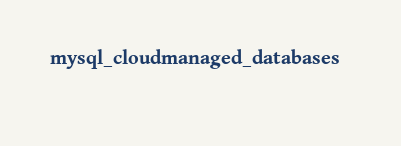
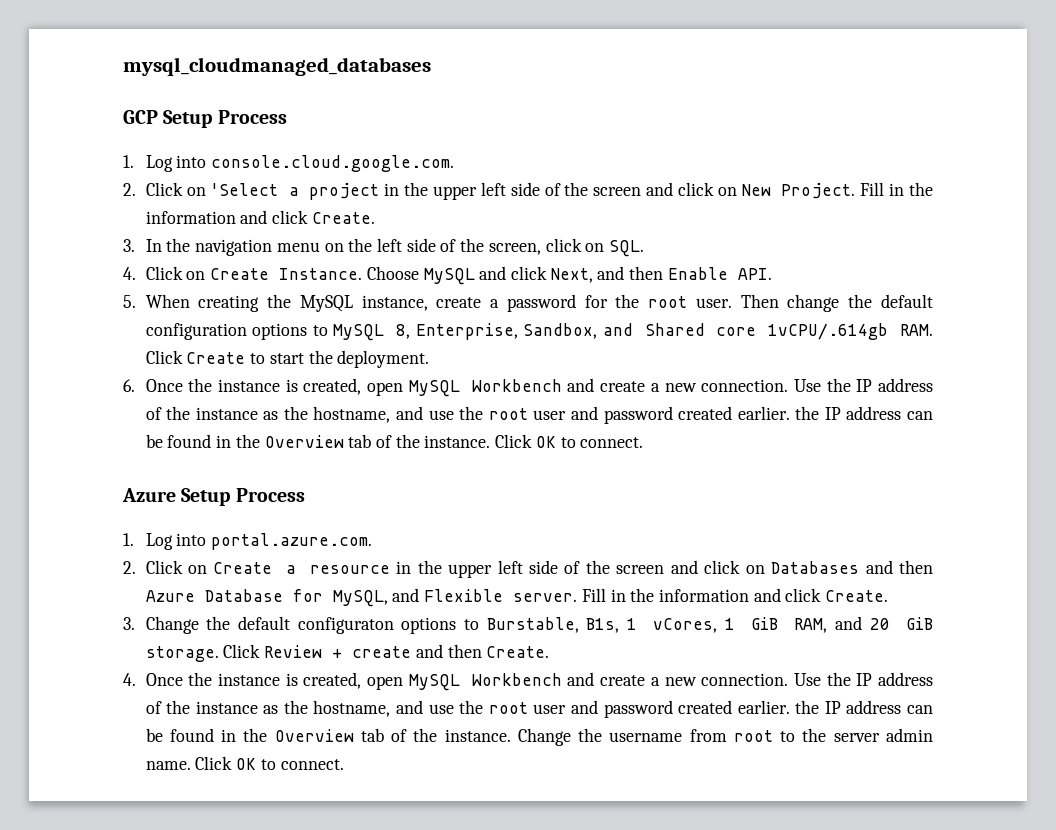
(340, 59) none -> [123,110,287,128] [123,155,455,172] [123,182,933,200] [145,210,375,224] [123,238,645,257] [123,266,772,285] [123,294,933,312] [145,323,933,341] [145,350,430,368] [123,378,933,397] [145,406,933,424] [145,434,644,448] [122,488,305,506] [123,533,373,550] [123,560,934,578] [145,588,889,607] [123,616,933,634] [145,644,550,662] [123,672,933,691] [145,700,933,718] [145,728,933,746] [145,756,344,770] // GCP Setup Process // 1. Log into console.cloud.google.com. // 2. Click on 'Select a project in the upper left side of the screen and click on New Project. Fill in the information and click Create. // 3. In the navigation menu on the left side of the screen, click on SQL. // 4. Click on Create Instance. Choose MySQL and click Next, and then Enable API. // 5. When creating the MySQL instance, create a password for the root user. Then change the default configuration options to MySQL 8, Enterprise, Sandbox, and Shared core 1vCPU/.614gb RAM. Click Create to start the deployment. // 6. Once the instance is created, open MySQL Workbench and create a new connection. Use the IP address of the instance as the hostname, and use the root user and password created earlier. the IP address can be found in the Overview tab of the instance. Click OK to connect. // Azure Setup Process // 1. Log into portal.azure.com. // 2. Click on Create a resource in the upper left side of the screen and click on Databases and then Azure Database for MySQL, and Flexible server. Fill in the information and click Create. // 3. Change the default configuraton options to Burstable, B1s, 1 vCores, 1 GiB RAM, and 20 GiB storage. Click Review + create and then Create. // 4. Once the instance is created, open MySQL Workbench and create a new connection. Use the IP address of the instance as the hostname, and use the root user and password created earlier. the IP address can be found in the Overview tab of the instance. Change the username from root to the server admin name. Click OK to connect.

